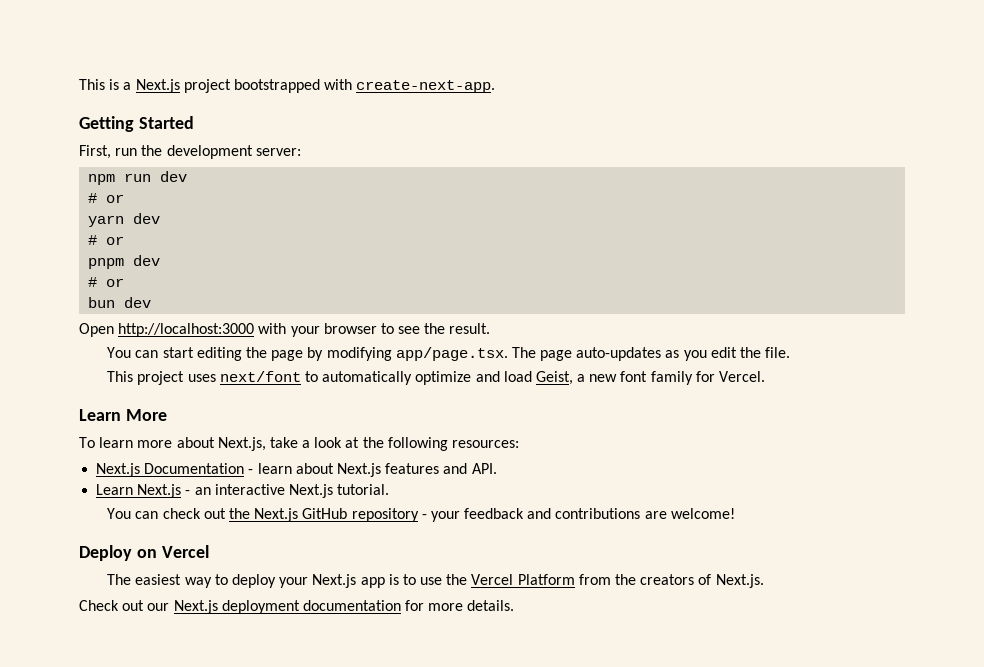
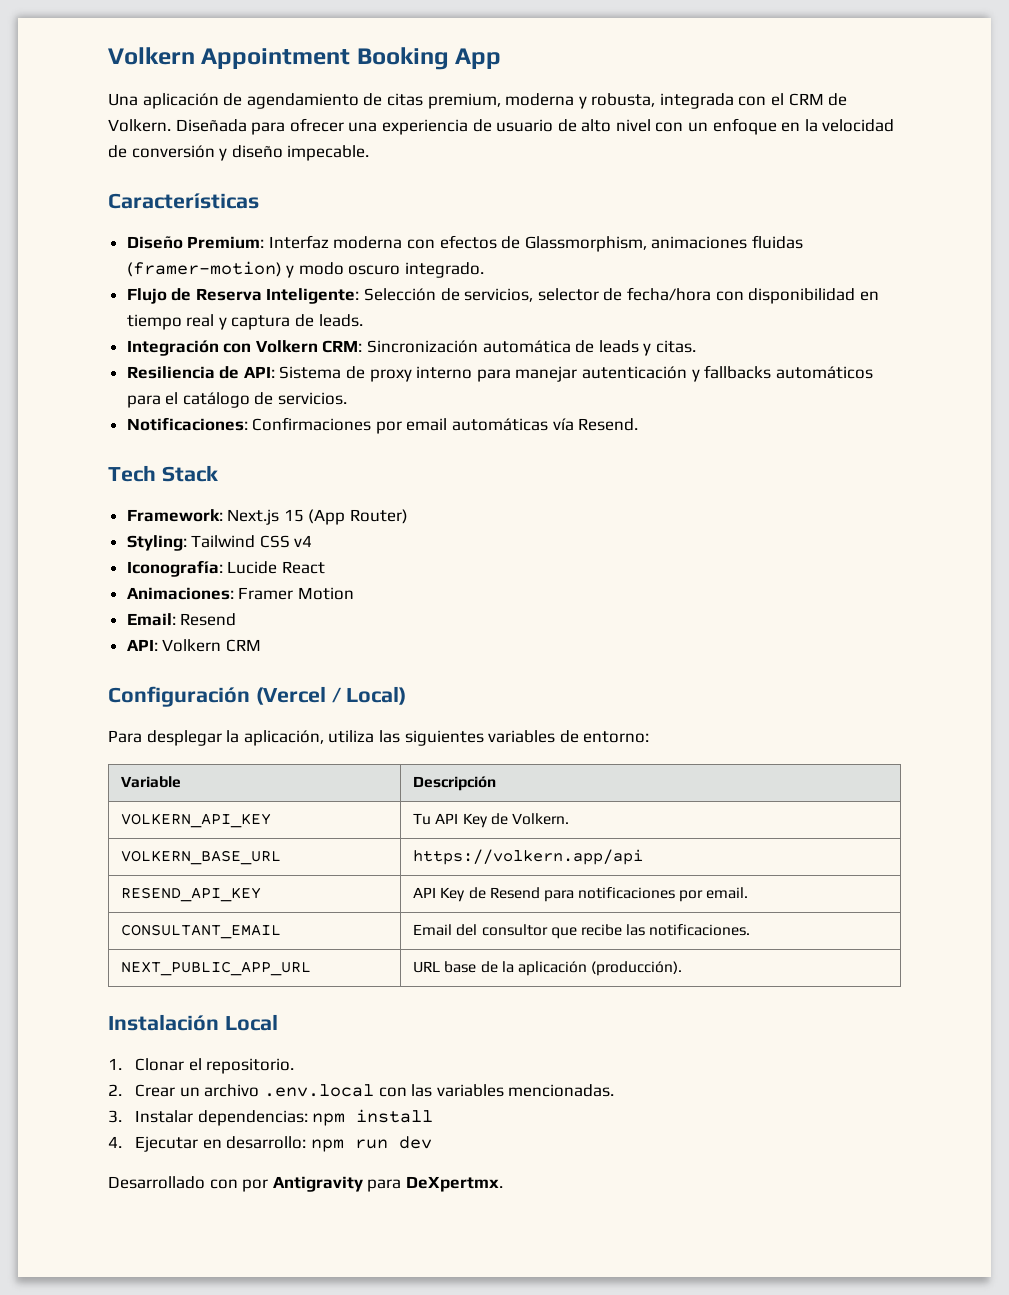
[79,79,496,93] [79,116,194,132] [79,145,301,159] [88,171,188,185] [88,193,125,203] [88,213,161,227] [88,235,125,245] [88,255,161,269] [88,277,125,287] [88,297,152,308] [79,323,491,337] [107,347,791,361] [107,371,765,385] [79,409,167,421] [79,437,520,451] [96,463,497,477] [96,484,390,498] [107,508,735,522] [79,545,209,561] [107,574,764,588] [79,600,515,614] This is a Next.js project bootstrapped with create-next-app. // Getting Started // First, run the development server: // npm run dev // # or // yarn dev // # or // pnpm dev // # or // bun dev // Open http://localhost:3000 with your browser to see the result. // You can start editing the page by modifying app/page.tsx. The page auto-updates as you edit the file. // This project uses next/font to automatically optimize and load Geist, a new font family for Vercel. // Learn More // To learn more about Next.js, take a look at the following resources: // Next.js Documentation - learn about Next.js features and API. // Learn Next.js - an interactive Next.js tutorial. // You can check out the Next.js GitHub repository - your feedback and contributions are welcome! // Deploy on Vercel // The easiest way to deploy your Next.js app is to use the Vercel Platform from the creators of Next.js. // Check out our Next.js deployment documentation for more details. -> [108,47,502,70] [108,93,848,109] [108,118,895,135] [108,145,370,161] [108,193,259,209] [126,235,804,252] [126,261,485,278] [126,287,879,304] [126,314,363,330] [126,340,697,356] [126,365,873,382] [126,392,348,408] [126,417,639,434] [108,465,218,482] [126,509,409,525] [126,535,313,551] [126,560,325,577] [126,587,354,600] [126,613,237,626] [126,639,261,652] [108,686,407,707] [108,730,650,746] [121,776,182,788] [413,776,497,791] [121,813,272,828] [413,813,569,828] [121,850,282,865] [413,849,644,865] [121,887,262,902] [413,887,749,902] [121,924,282,939] [413,924,751,939] [121,961,312,976] [413,961,683,976] [108,1014,278,1031] [108,1058,295,1074] [108,1084,615,1097] [108,1109,434,1126] [108,1136,433,1152] [108,1176,503,1192] Volkern Appointment Booking App // Una aplicación de agendamiento de citas premium, moderna y robusta, integrada con el CRM de Volkern. Diseñada para ofrecer una experiencia de usuario de alto nivel con un enfoque en la velocidad de conversión y diseño impecable. // Características // Diseño Premium: Interfaz moderna con efectos de Glassmorphism, animaciones fluidas (framer-motion) y modo oscuro integrado. // Flujo de Reserva Inteligente: Selección de servicios, selector de fecha/hora con disponibilidad en tiempo real y captura de leads. // Integración con Volkern CRM: Sincronización automática de leads y citas. // Resiliencia de API: Sistema de proxy interno para manejar autenticación y fallbacks automáticos para el catálogo de servicios. // Notificaciones: Confirmaciones por email automáticas vía Resend. // Tech Stack // Framework: Next.js 15 (App Router) // Styling: Tailwind CSS v4 // Iconografía: Lucide React // Animaciones: Framer Motion // Email: Resend // API: Volkern CRM // Configuración (Vercel / Local) // Para desplegar la aplicación, utiliza las siguientes variables de entorno: // Variable | Descripción // VOLKERN_API_KEY | Tu API Key de Volkern. // VOLKERN_BASE_URL | https://volkern.app/api // RESEND_API_KEY | API Key de Resend para notificaciones por email. // CONSULTANT_EMAIL | Email del consultor que recibe las notificaciones. // NEXT_PUBLIC_APP_URL | URL base de la aplicación (producción). // Instalación Local // 1. Clonar el repositorio. // 2. Crear un archivo .env.local con las variables mencionadas. // 3. Instalar dependencias: npm install // 4. Ejecutar en desarrollo: npm run dev // Desarrollado con por Antigravity para DeXpertmx.

